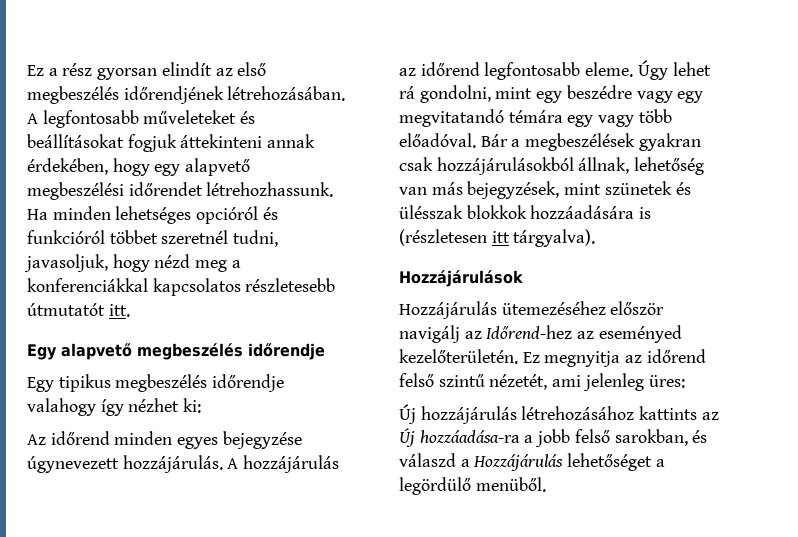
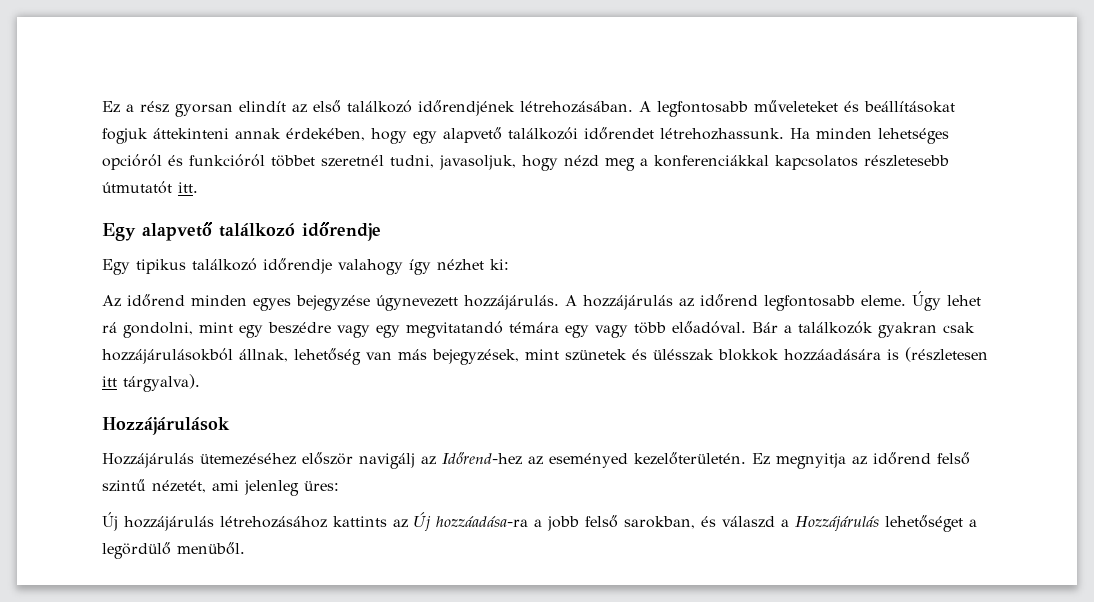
[27,86,119,104] megbeszélés -> [347,100,412,113] találkozó
[27,182,124,200] megbeszélési -> [508,127,578,140] találkozói
[137,343,243,360] megbeszélés -> [219,223,295,237] találkozó
[115,374,208,392] megbeszélés -> [192,258,257,271] találkozó
[525,133,636,151] megbeszélések -> [798,321,873,334] találkozók

